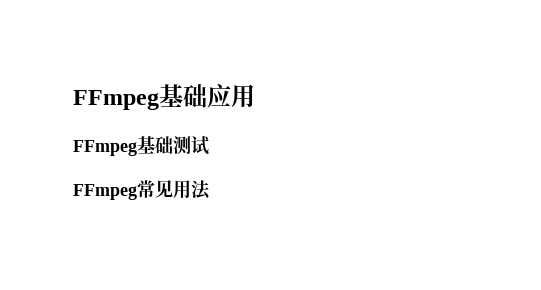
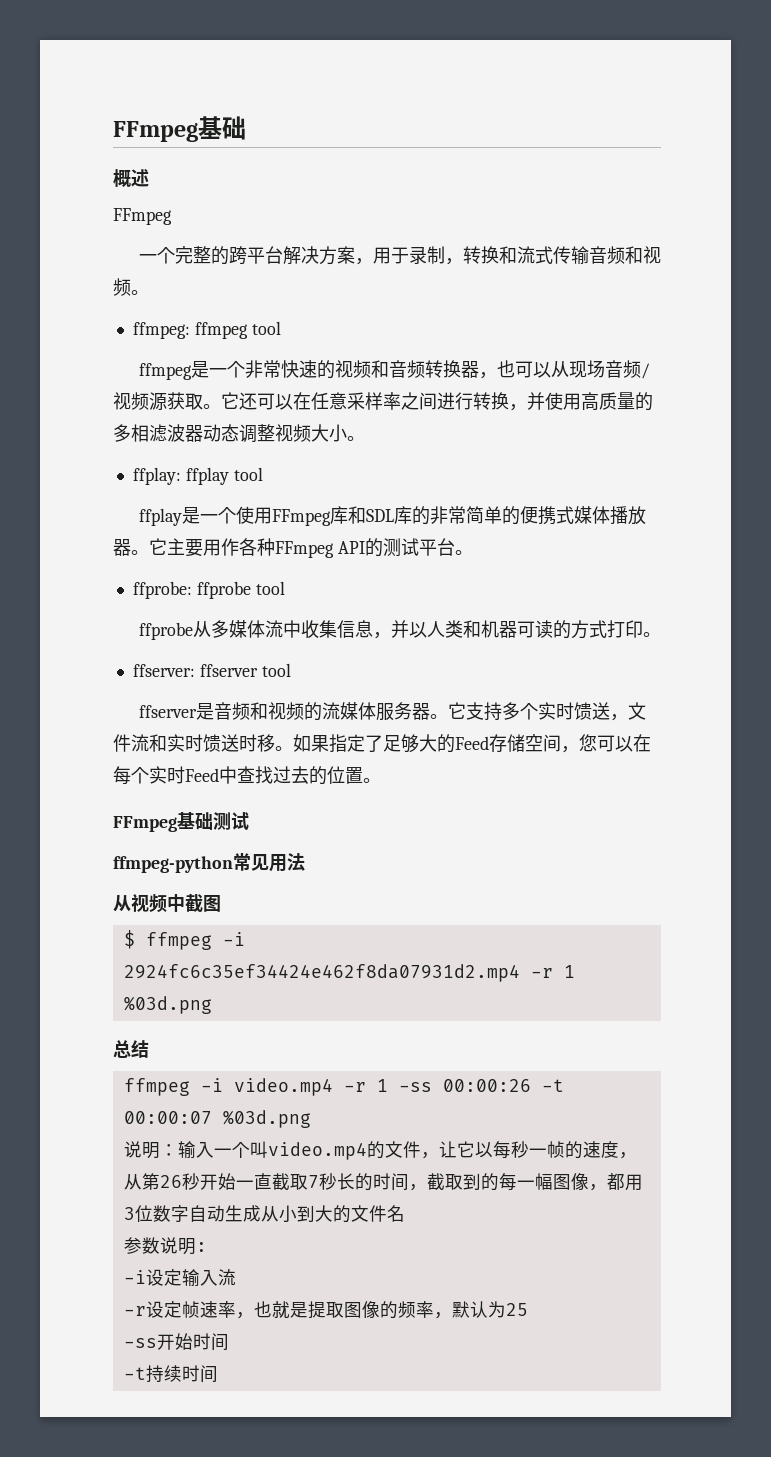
[73,84,255,110] FFmpeg基础应用 -> [113,116,246,142] [113,169,149,187] [113,208,172,225] [138,246,661,265] [113,278,149,296] [132,321,281,339] [138,360,650,380] [113,392,653,411] [113,424,365,443] [132,467,263,485] [138,506,646,526] [113,538,473,558] [132,581,285,599] [138,620,661,640] [132,663,291,677] [138,702,646,721] [113,734,651,753] [113,766,381,785] FFmpeg基础 // 概述 // FFmpeg // 一个完整的跨平台解决方案，用于录制，转换和流式传输音频和视频。 // ffmpeg: ffmpeg tool // ffmpeg是一个非常快速的视频和音频转换器，也可以从现场音频/视频源获取。它还可以在任意采样率之间进行转换，并使用高质量的多相滤波器动态调整视频大小。 // ffplay: ffplay tool // ffplay是一个使用FFmpeg库和SDL库的非常简单的便携式媒体播放器。它主要用作各种FFmpeg API的测试平台。 // ffprobe: ffprobe tool // ffprobe从多媒体流中收集信息，并以人类和机器可读的方式打印。 // ffserver: ffserver tool // ffserver是音频和视频的流媒体服务器。它支持多个实时馈送，文件流和实时馈送时移。如果指定了足够大的Feed存储空间，您可以在每个实时Feed中查找过去的位置。
[73,184,137,200] FFmpeg -> [113,856,233,873] ffmpeg-python
(211, 190) none -> [113,894,221,913] [123,930,245,950] [123,964,575,982] [123,996,212,1014] [113,1040,149,1058] [123,1078,564,1096] [123,1110,311,1128] [123,1141,637,1160] [123,1173,643,1191] [123,1205,405,1223] [123,1237,207,1255] [123,1269,236,1287] [123,1301,528,1319] [123,1333,229,1351] [123,1365,218,1383] // 从视频中截图 // $ ffmpeg -i 2924fc6c35ef34424e462f8da07931d2.mp4 -r 1 %03d.png // 总结 // ffmpeg -i video.mp4 -r 1 -ss 00:00:26 -t 00:00:07 %03d.png // 说明：输入一个叫video.mp4的文件，让它以每秒一帧的速度，从第26秒开始一直截取7秒长的时间，截取到的每一幅图像，都用3位数字自动生成从小到大的文件名 // 参数说明: // -i设定输入流 // -r设定帧速率，也就是提取图像的频率，默认为25 // -ss开始时间 // -t持续时间

